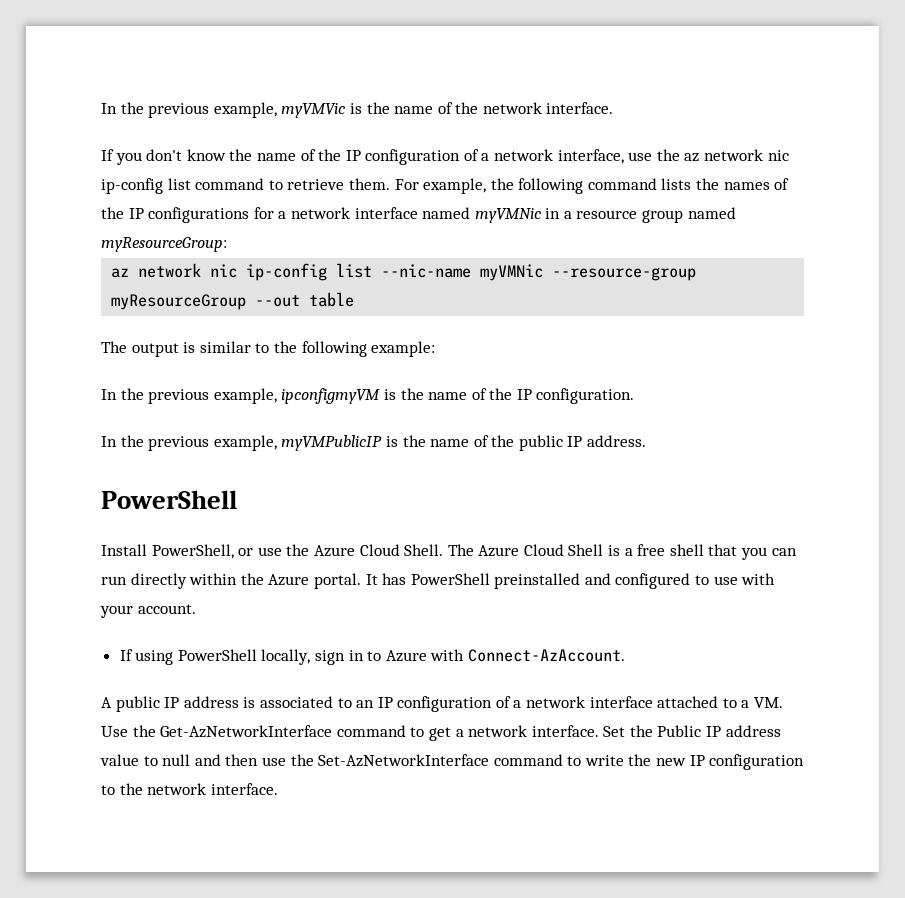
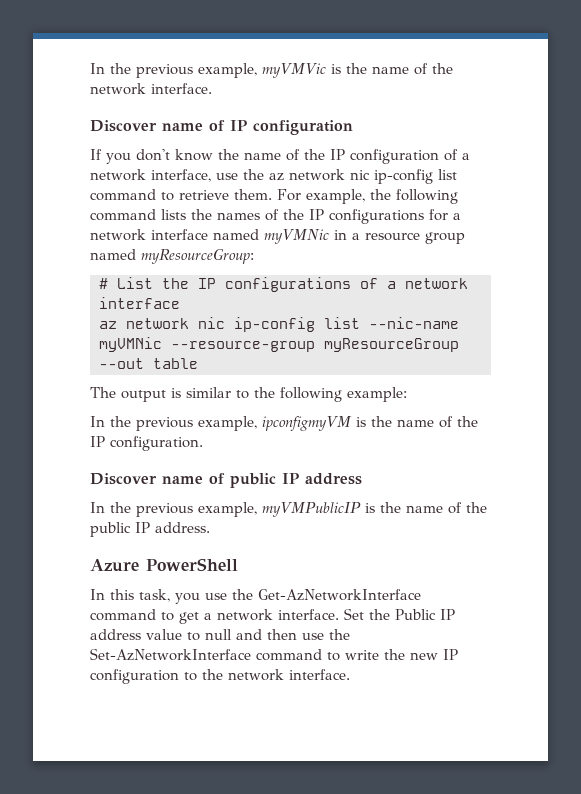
(614, 108) none -> [90,120,353,135] // Discover name of IP configuration
(227, 244) none -> [99,277,468,292] [99,297,180,309] // # List the IP configurations of a network interface
(635, 396) none -> [90,473,362,488] // Discover name of public IP address
(647, 441) none -> [90,559,139,572] Azure
[101,544,797,560] [101,573,776,589] [100,604,196,618] [119,649,626,665] [101,696,784,712] [101,726,128,737] Install PowerShell, or use the Azure Cloud Shell. The Azure Cloud Shell is a free shell that you can run directly within the Azure portal. It has PowerShell preinstalled and configured to use with your account. // If using PowerShell locally, sign in to Azure with Connect-AzAccount. // A public IP address is associated to an IP configuration of a network interface attached to a VM. Use -> [90,589,227,604] In this task, you use

